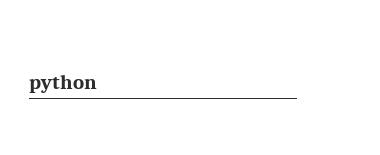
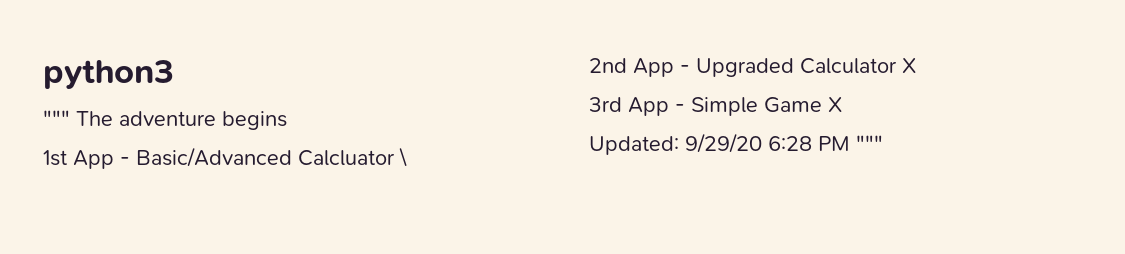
[29,74,97,93] python -> [43,60,174,89] [43,110,287,130] [43,147,407,169] [589,58,916,77] [589,97,842,116] [589,133,883,155] python3 // """ The adventure begins // 1st App - Basic/Advanced Calcluator \ // 2nd App - Upgraded Calculator X // 3rd App - Simple Game X // Updated: 9/29/20 6:28 PM """

